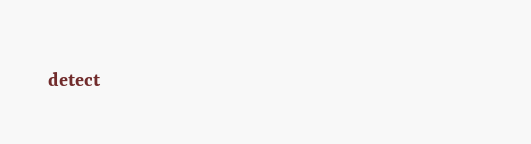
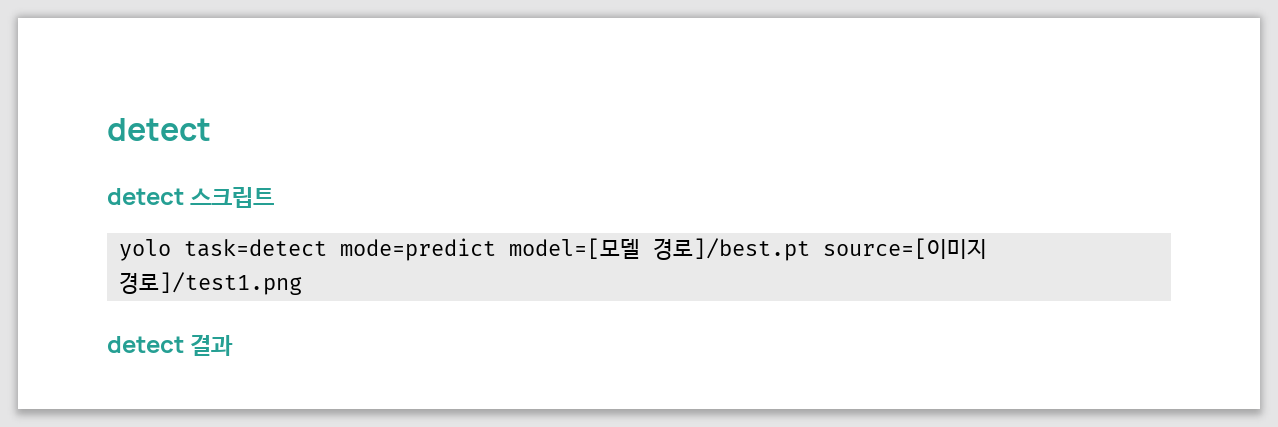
[48,72,101,86] detect -> [107,118,211,141] [107,187,275,208] [119,238,988,261] [119,272,303,295] [107,334,234,356] detect // detect 스크립트 // yolo task=detect mode=predict model=[모델 경로]/best.pt source=[이미지 경로]/test1.png // detect 결과

